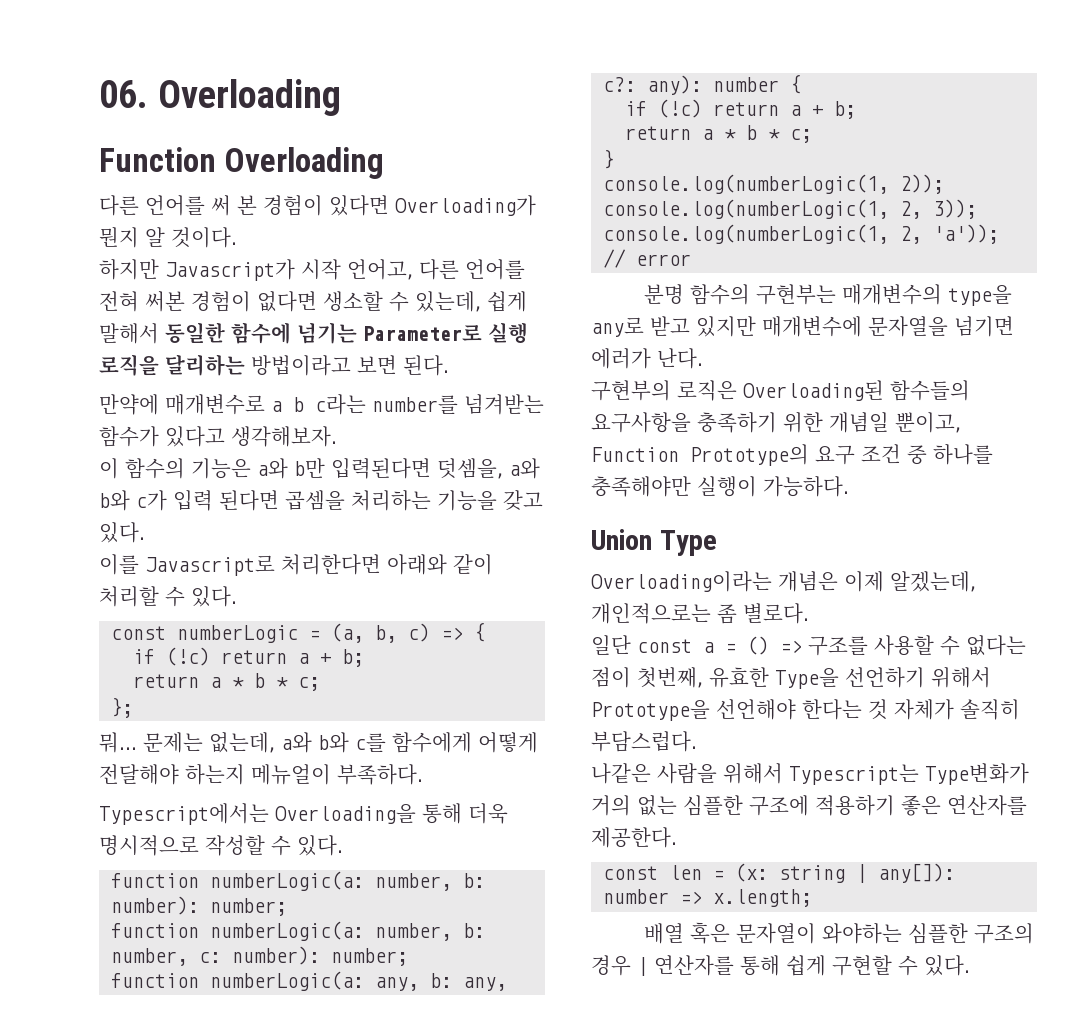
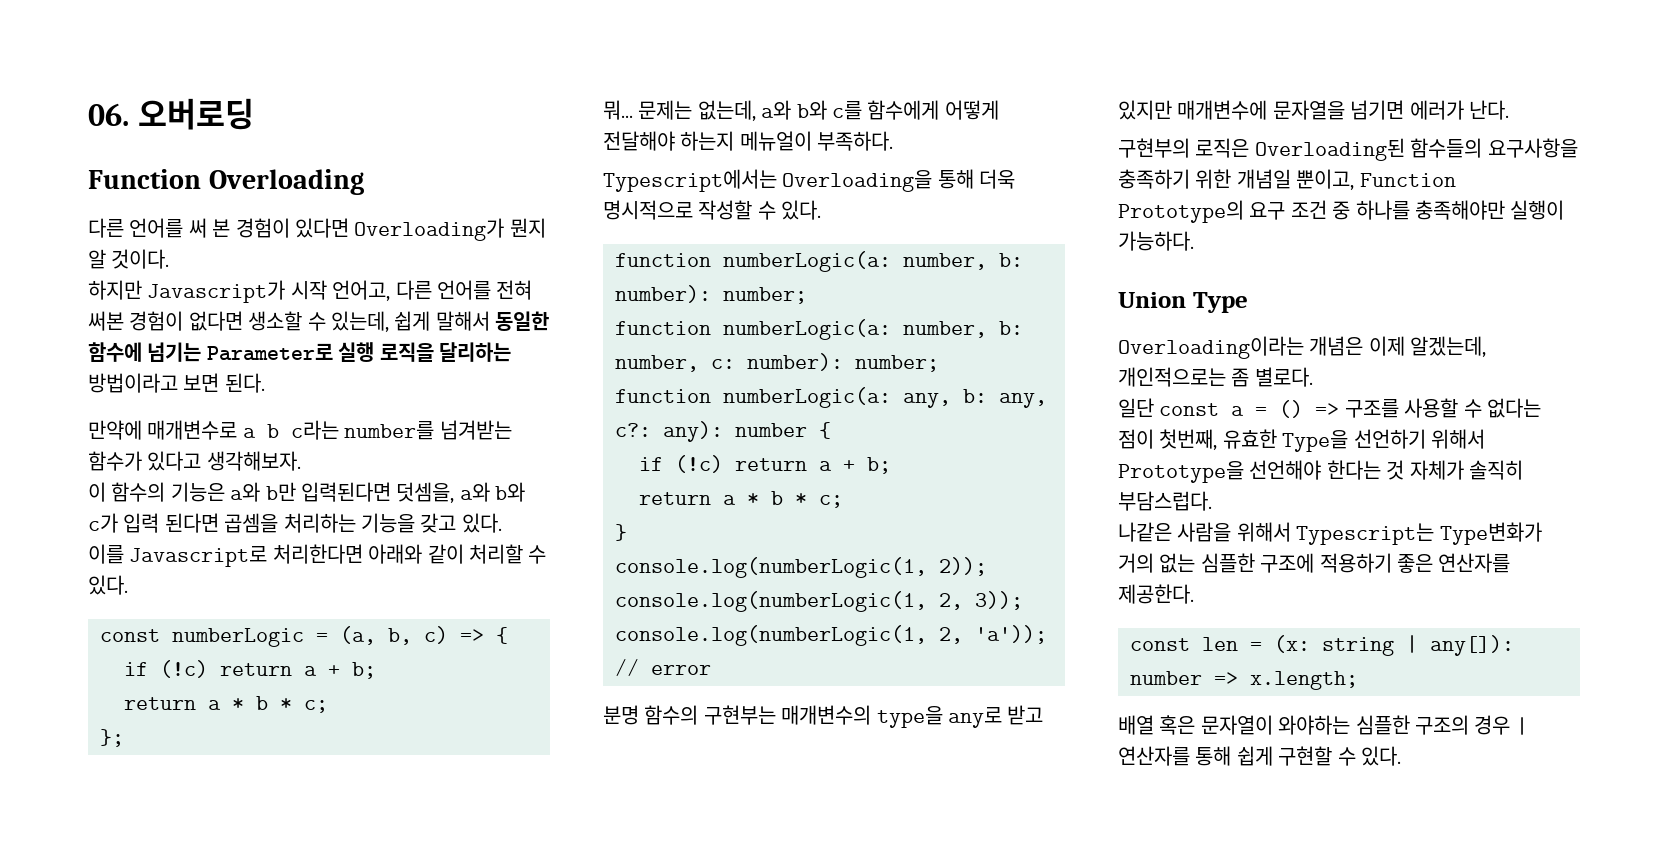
[158,79,342,116] Overloading -> [137,98,254,130] 오버로딩

